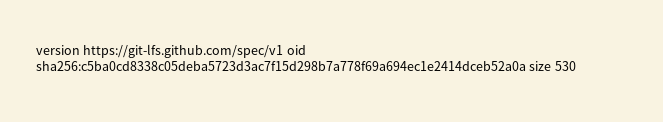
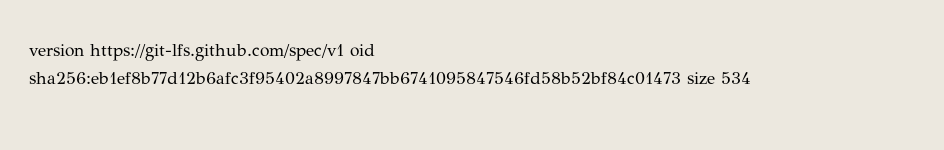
[36,61,576,71] sha256:c5ba0cd8338c05deba5723d3ac7f15d298b7a778f69a694ec1e2414dceb52a0a size 530 -> [29,72,751,85] sha256:eb1ef8b77d12b6afc3f95402a8997847bb6741095847546fd58b52bf84c01473 size 534

